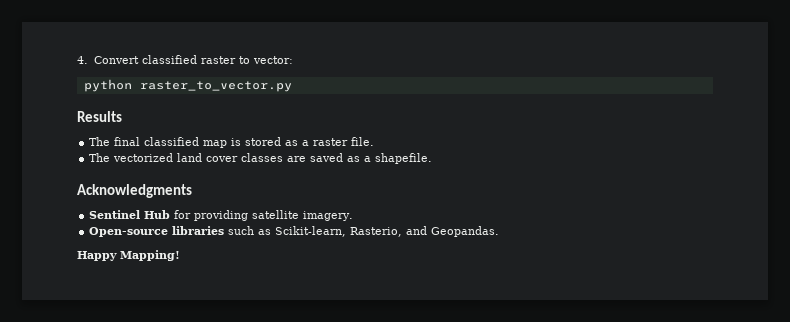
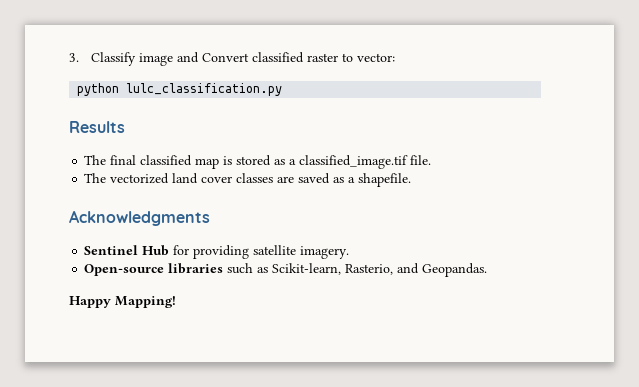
[77,56,88,64] 4. -> [69,52,199,66] 3. Classify image and
[139,81,292,92] raster_to_vector.py -> [126,83,283,96] lulc_classification.py
[313,138,349,146] raster -> [299,155,409,169] classified_image.tif

